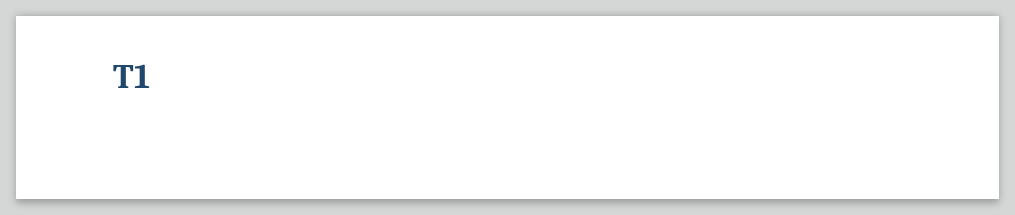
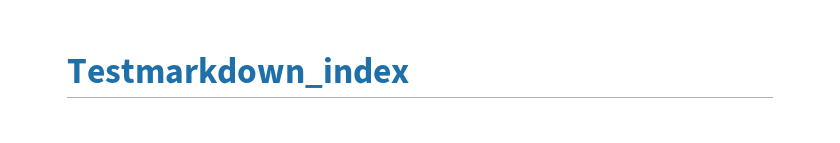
[113,64,150,88] T1 -> [67,57,409,88] Testmarkdown_index

